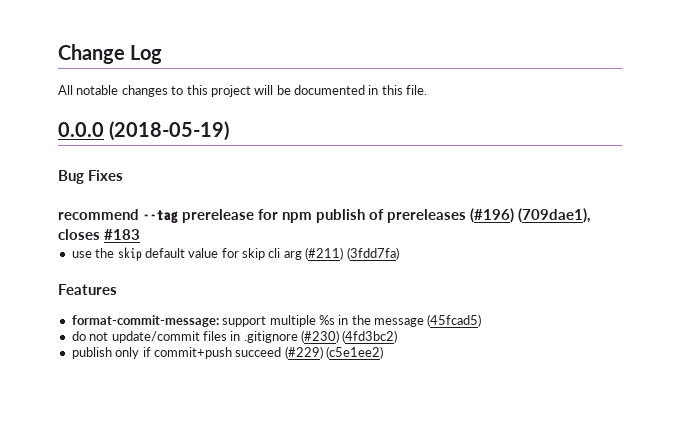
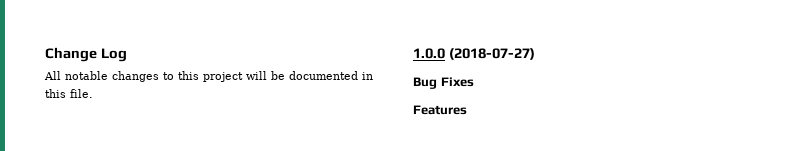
[58,121,230,141] 0.0.0 (2018-05-19) -> [413,48,535,60] 1.0.0 (2018-07-27)
[58,208,591,224] [58,229,140,240] [71,247,399,261] [58,284,117,295] [71,314,482,327] [71,330,398,343] [71,346,383,359] recommend --tag prerelease for npm publish of prereleases (#196) (709dae1), closes #183 // use the skip default value for skip cli arg (#211) (3fdd7fa) // Features // format-commit-message: support multiple %s in the message (45fcad5) // do not update/commit files in .gitignore (#230) (4fd3bc2) // publish only if commit+push succeed (#229) (c5e1ee2) -> [413,105,467,115] Features

